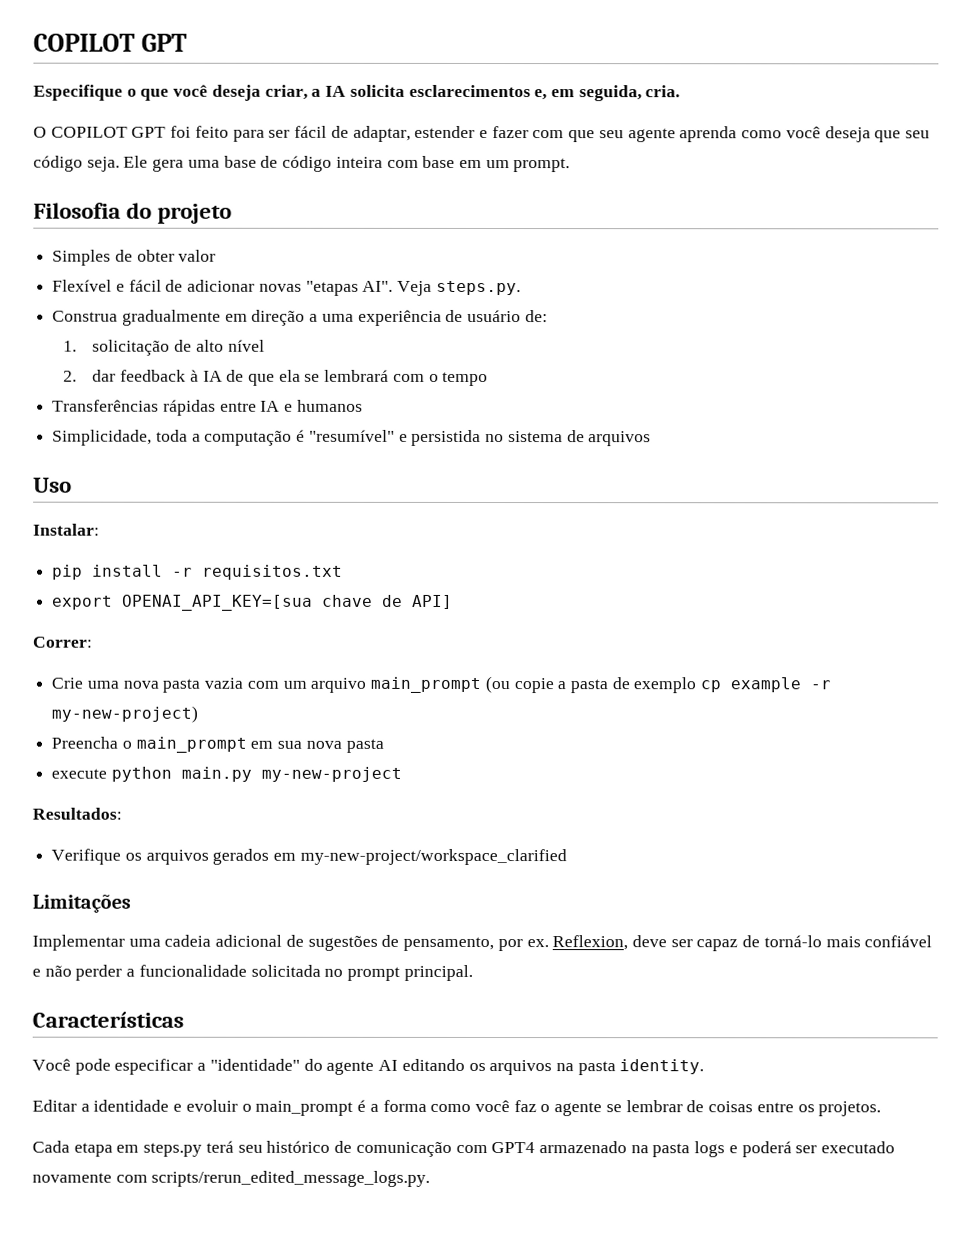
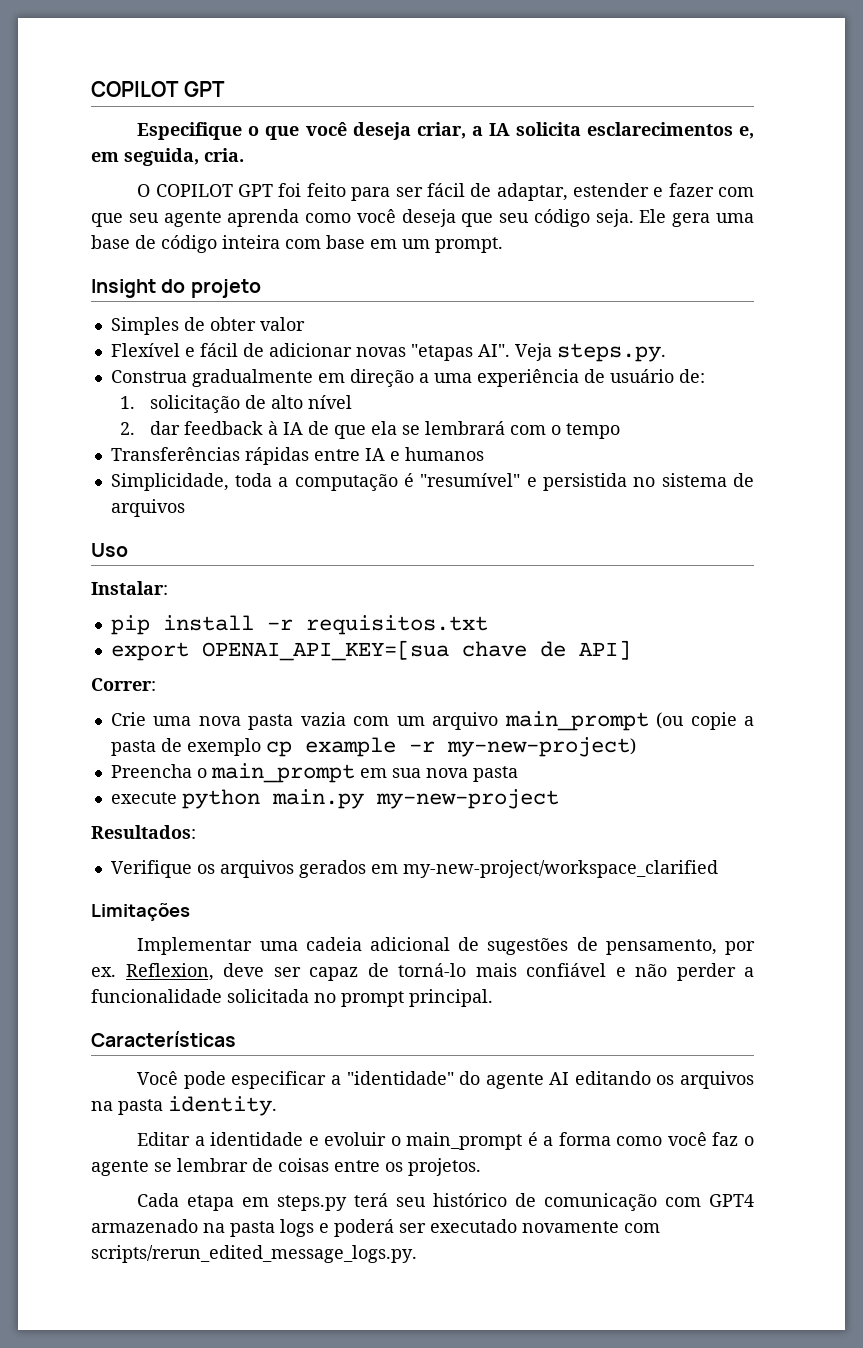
[33,202,121,219] Filosofia -> [91,279,156,298] Insight

